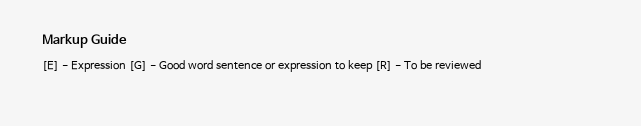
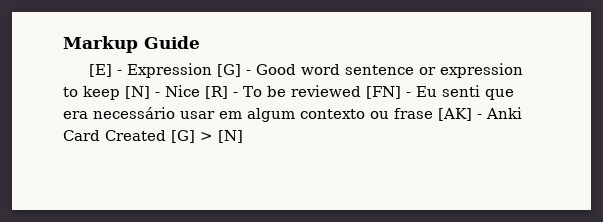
(373, 66) none -> [125,85,200,99] [N] - Nice
(481, 64) none -> [365,85,514,100] [63,107,522,122] [63,130,243,143] [FN] - Eu senti que era necessário usar em algum contexto ou frase [AK] - Anki Card Created [G] > [N]

